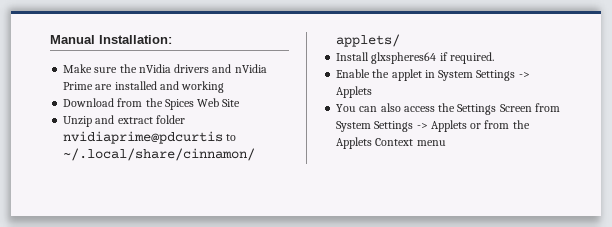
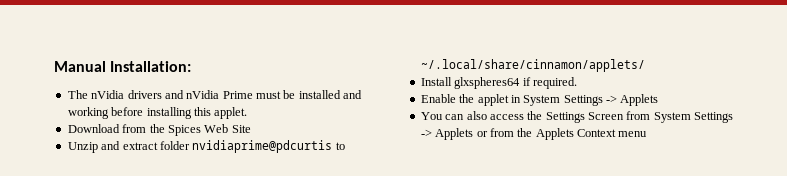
[63,64,137,73] Make sure the -> [67,90,88,99] The
[95,84,113,90] are -> [256,90,296,99] must be
(225, 87) none -> [111,107,248,119] before installing this applet.

